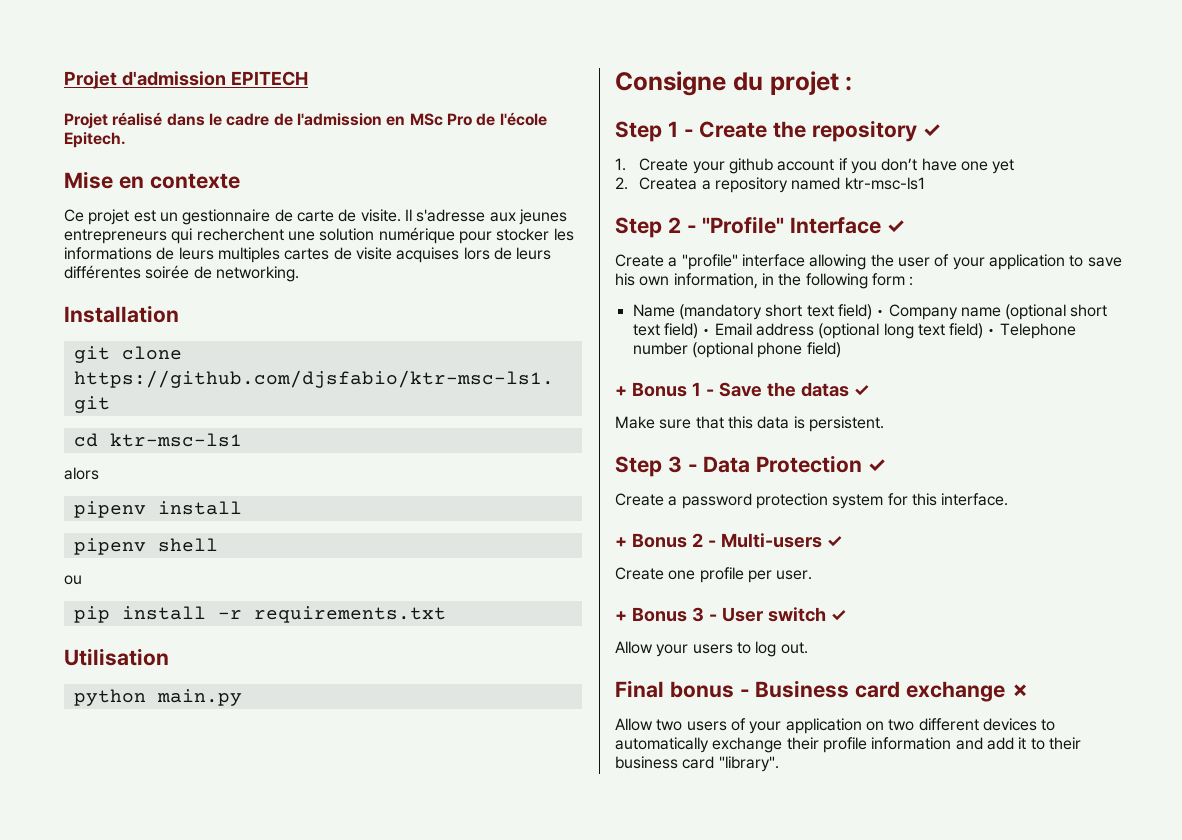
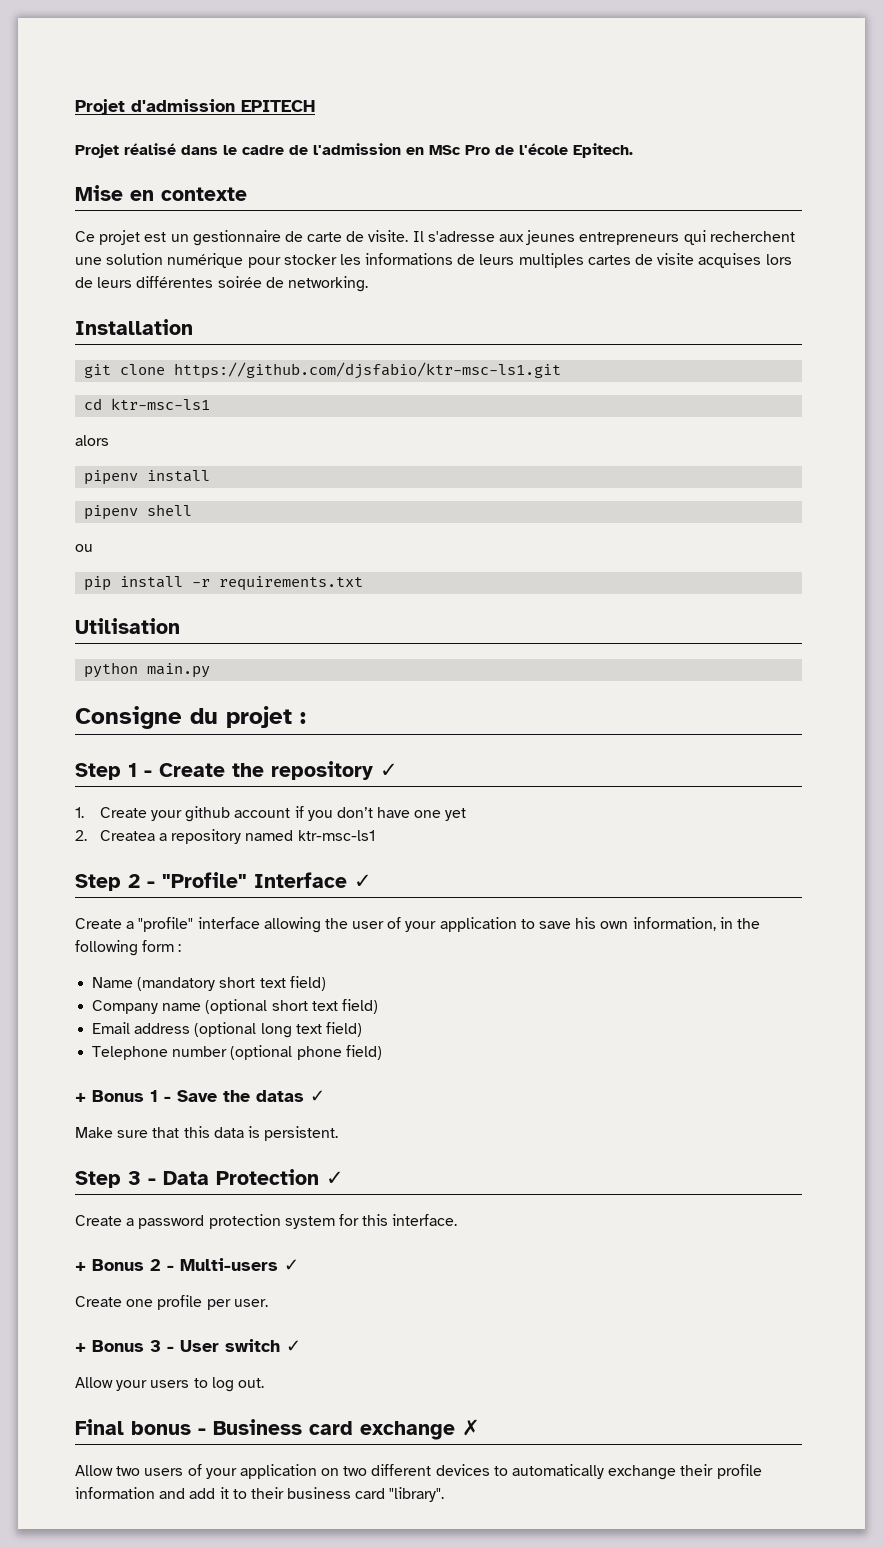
[876,309,885,316] • -> (326, 983) //
[702,328,711,335] • -> (378, 1006) //
[987,328,996,335] • -> (362, 1029) //

